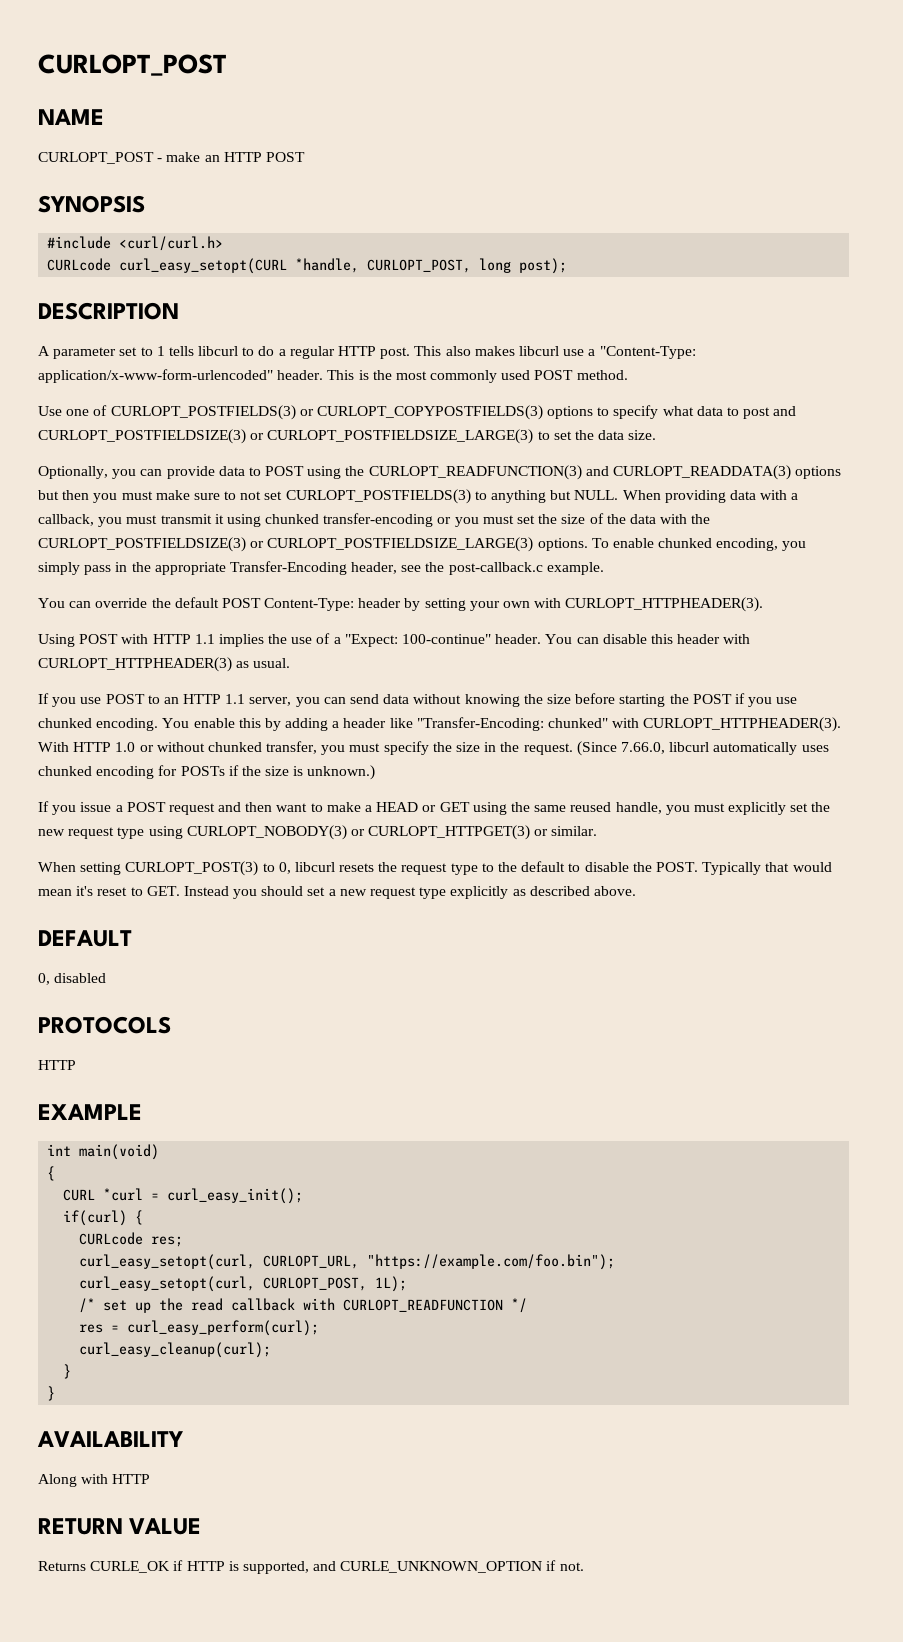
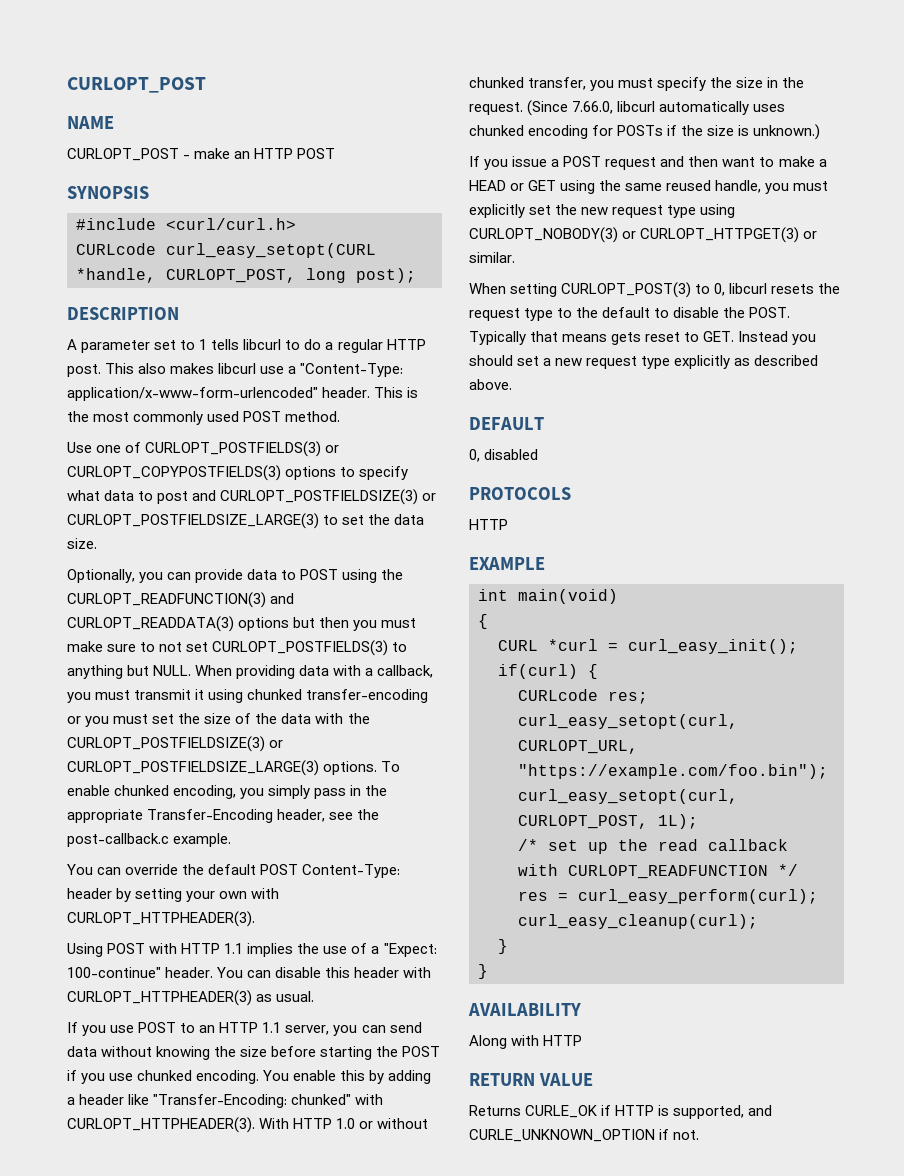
[792,862,832,872] [38,886,94,896] would mean it's -> [562,332,642,345] means gets

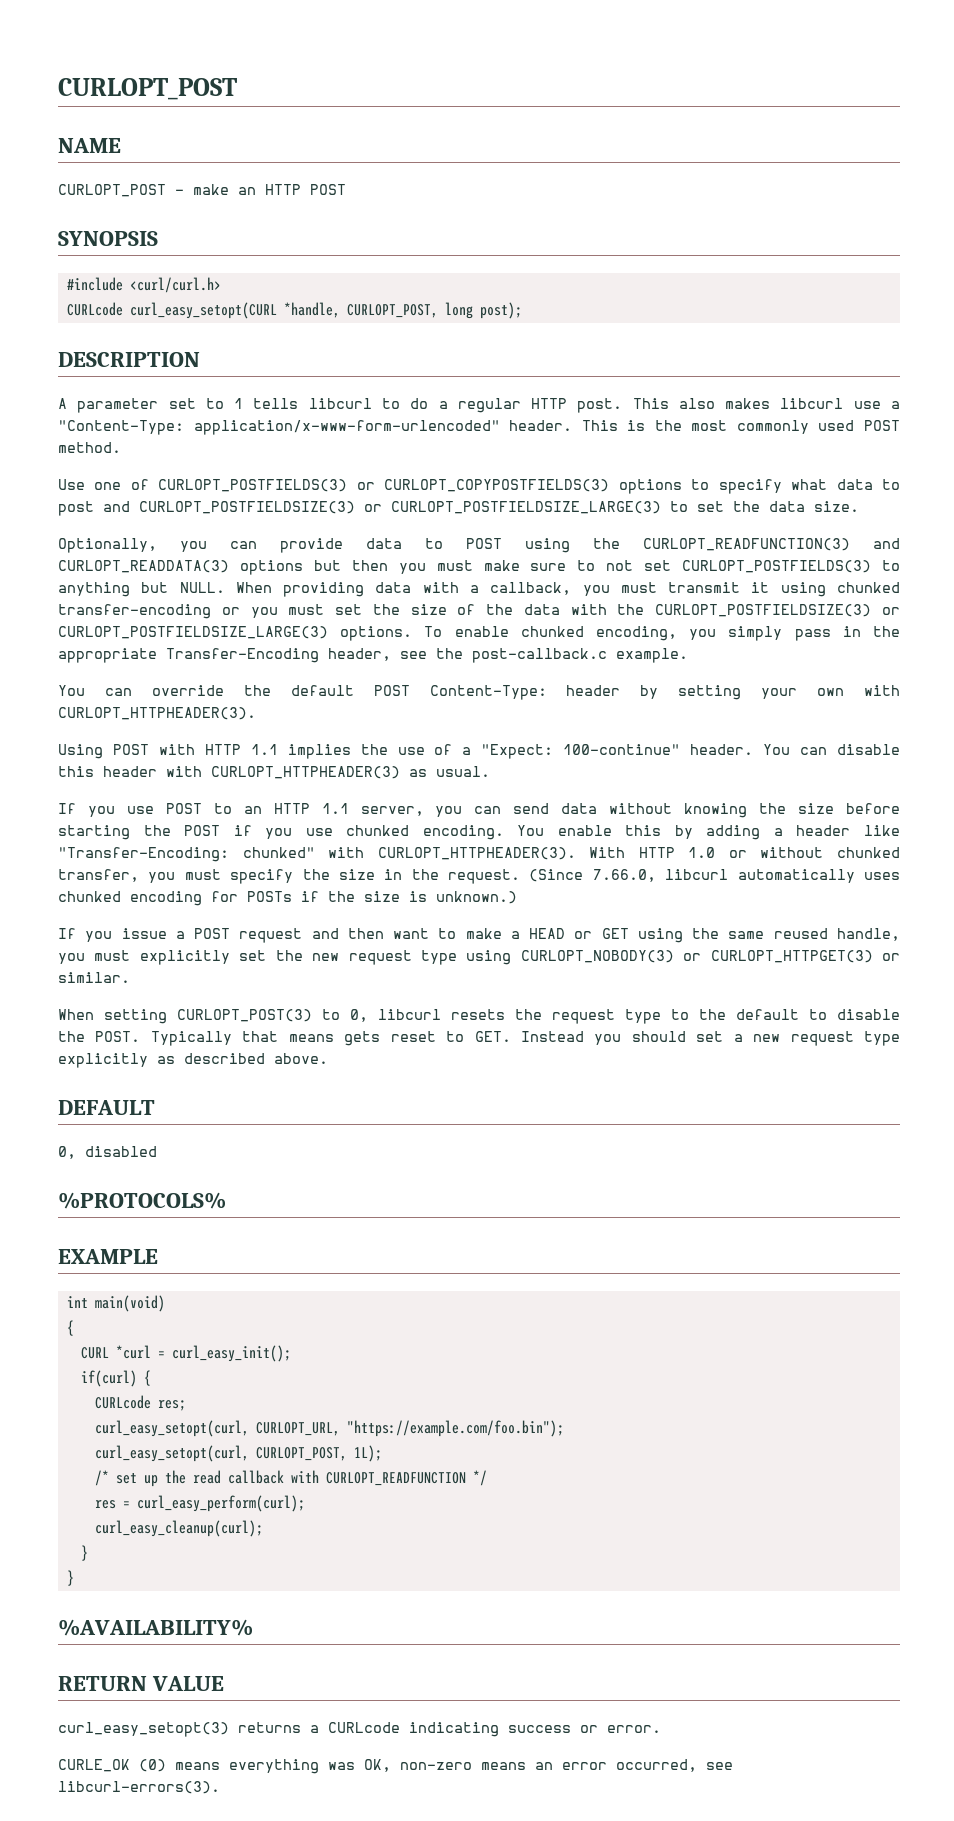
[469,487,571,500] [469,519,508,530] PROTOCOLS // HTTP -> [58,1192,226,1209] %PROTOCOLS%
[468,1003,581,1016] [469,1035,583,1049] [469,1073,593,1086] [469,1105,773,1119] [469,1129,700,1142] AVAILABILITY // Along with HTTP // RETURN VALUE // Returns CURLE_OK if HTTP is supported, and CURLE_UNKNOWN_OPTION if not. -> [58,1619,253,1636] [58,1676,225,1691] [58,1722,661,1737] [58,1759,733,1774] [58,1781,220,1794] %AVAILABILITY% // RETURN VALUE // curl_easy_setopt(3) returns a CURLcode indicating success or error. // CURLE_OK (0) means everything was OK, non-zero means an error occurred, see libcurl-errors(3).

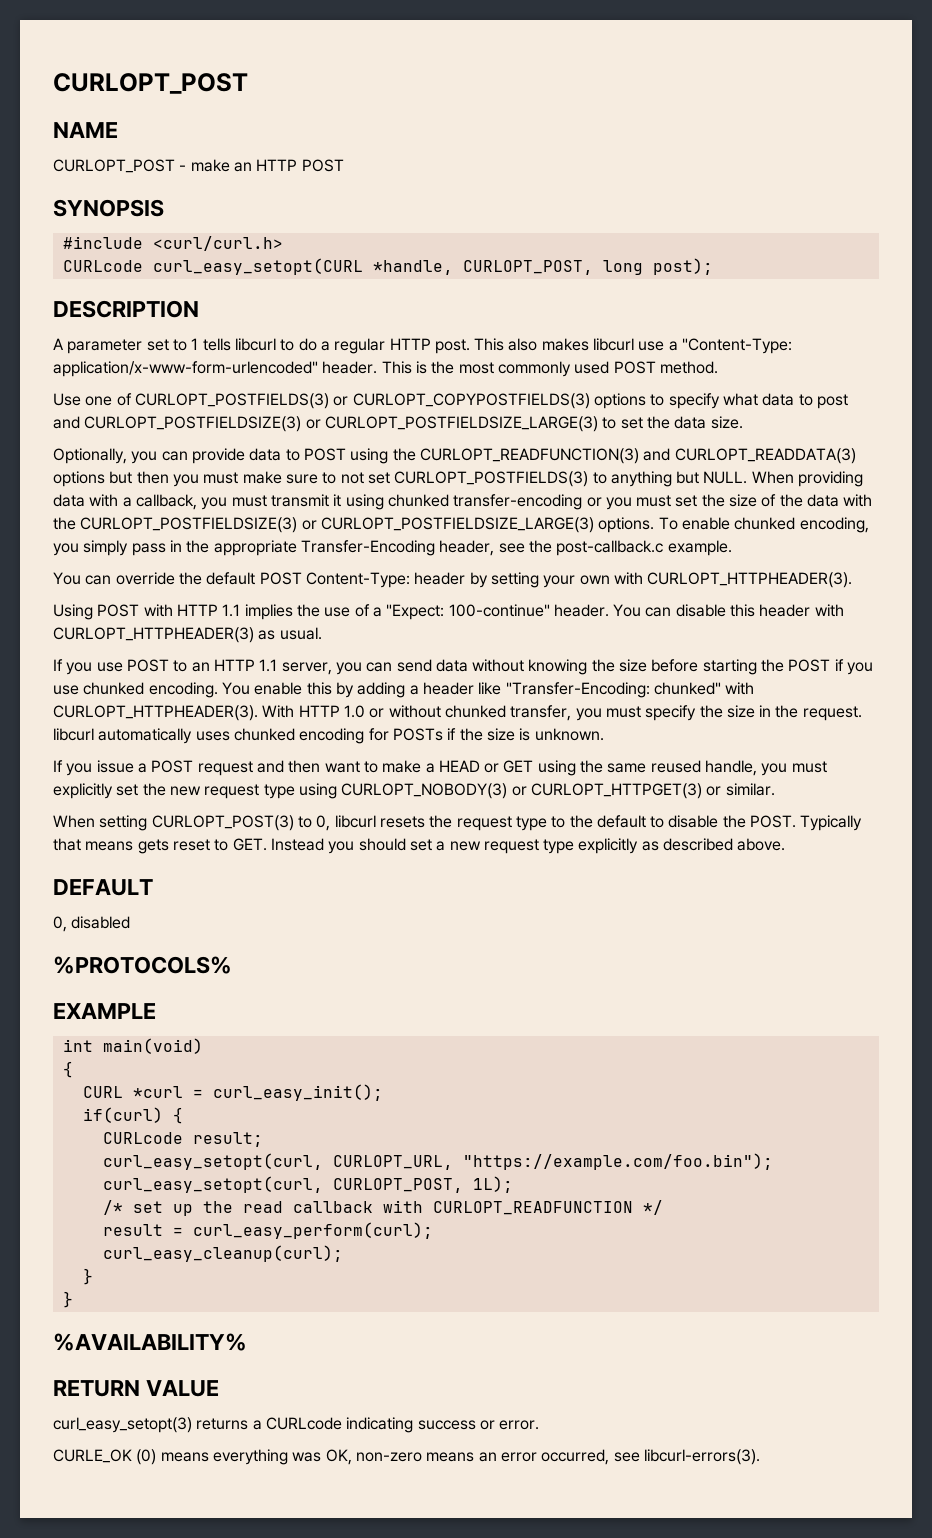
[529,869,656,882] (Since 7.66.0, -> (862, 713) none
[436,891,517,904] unknown.) -> [534,728,604,741] unknown.
[157,1400,186,1411] res; -> [192,1132,263,1147] result;
[94,1500,116,1509] res -> [102,1224,163,1236] result

